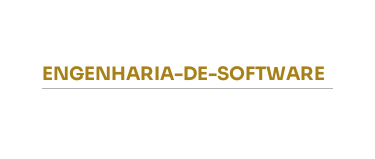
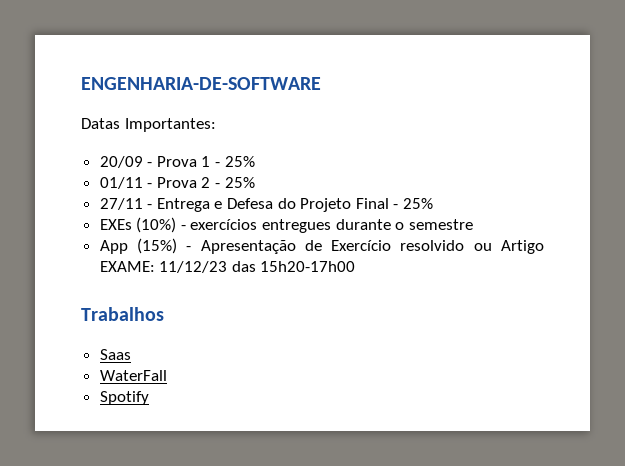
(325, 73) none -> [81,118,216,132] [99,156,255,168] [99,177,255,189] [99,198,434,212] [99,217,473,233] [99,238,544,254] [99,261,356,273] [81,307,164,321] [99,349,131,360] [99,370,167,381] [99,391,149,405] // Datas Importantes: // 20/09 - Prova 1 - 25% // 01/11 - Prova 2 - 25% // 27/11 - Entrega e Defesa do Projeto Final - 25% // EXEs (10%) - exercícios entregues durante o semestre // App (15%) - Apresentação de Exercício resolvido ou Artigo EXAME: 11/12/23 das 15h20-17h00 // Trabalhos // Saas // WaterFall // Spotify

